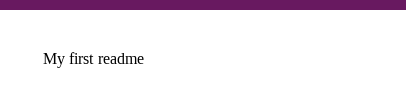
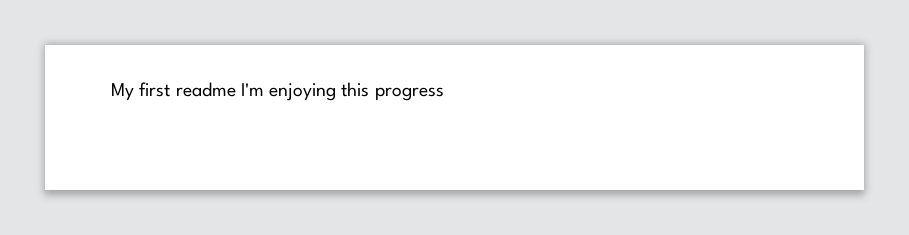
(144, 58) none -> [240,82,444,101] I'm enjoying this progress

